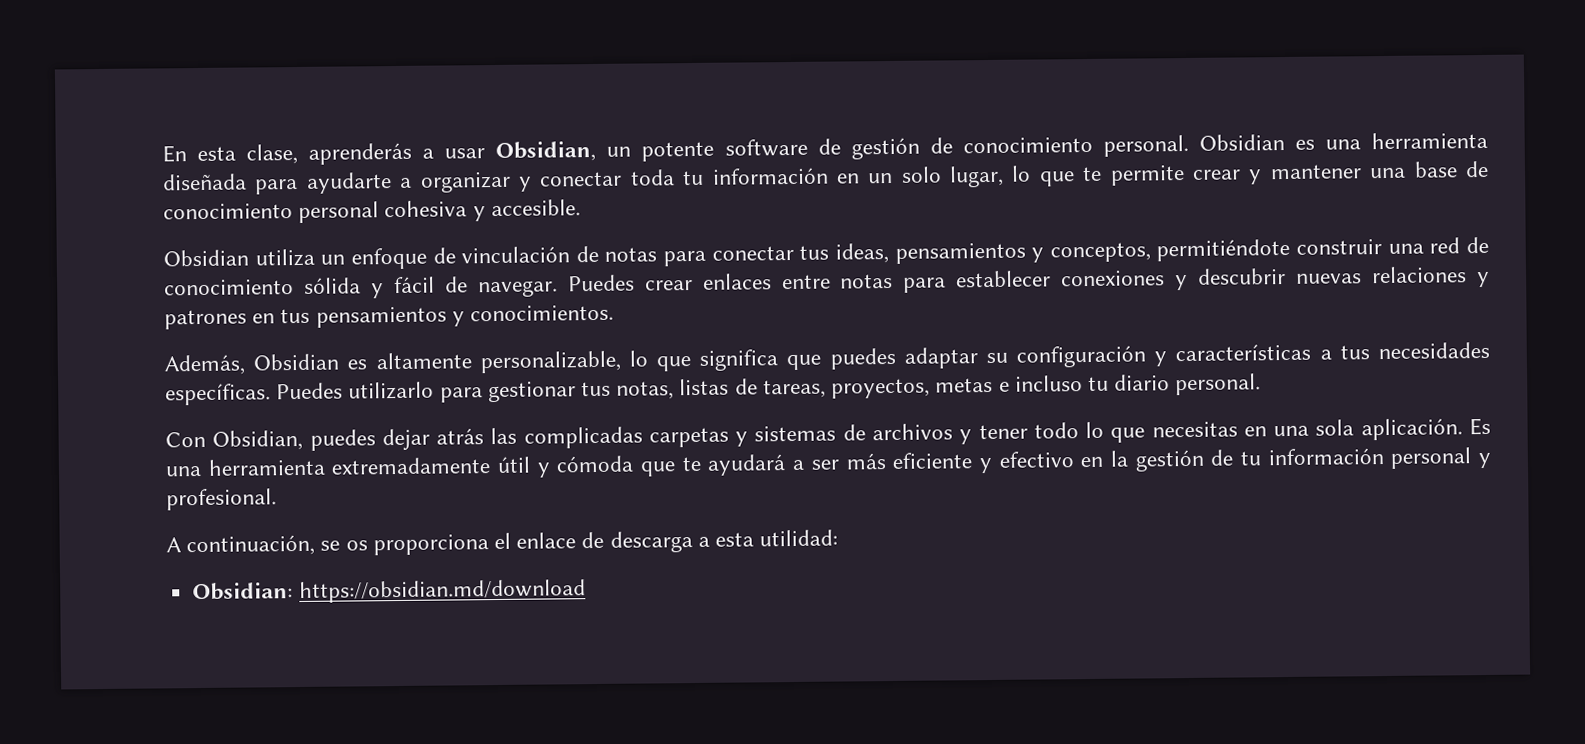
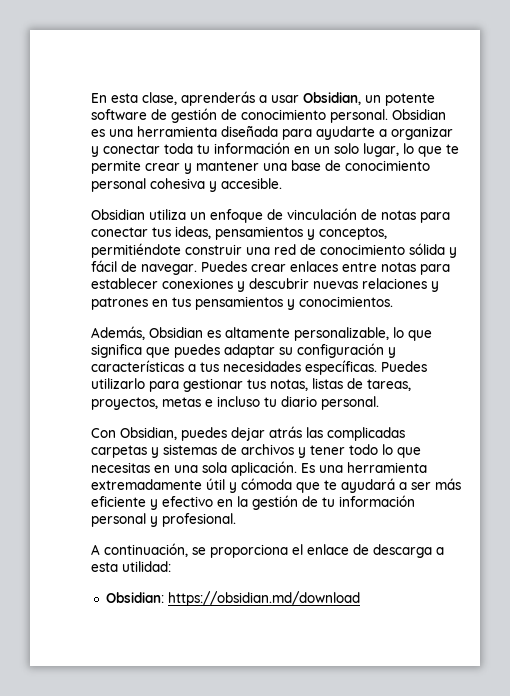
[345,540,368,551] os -> (206, 551) none

